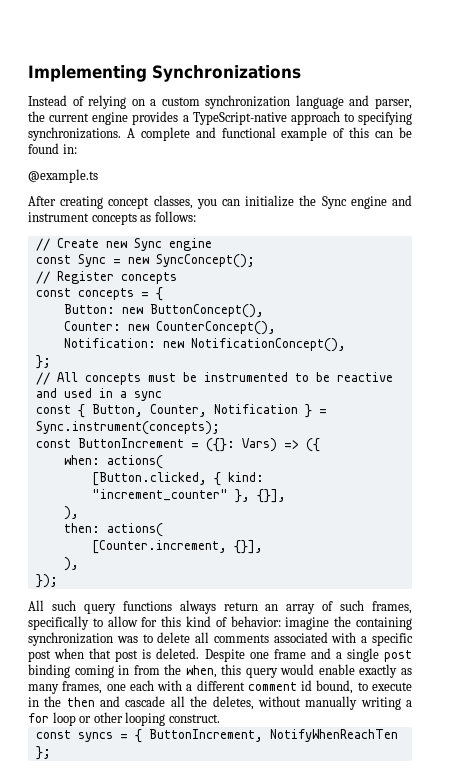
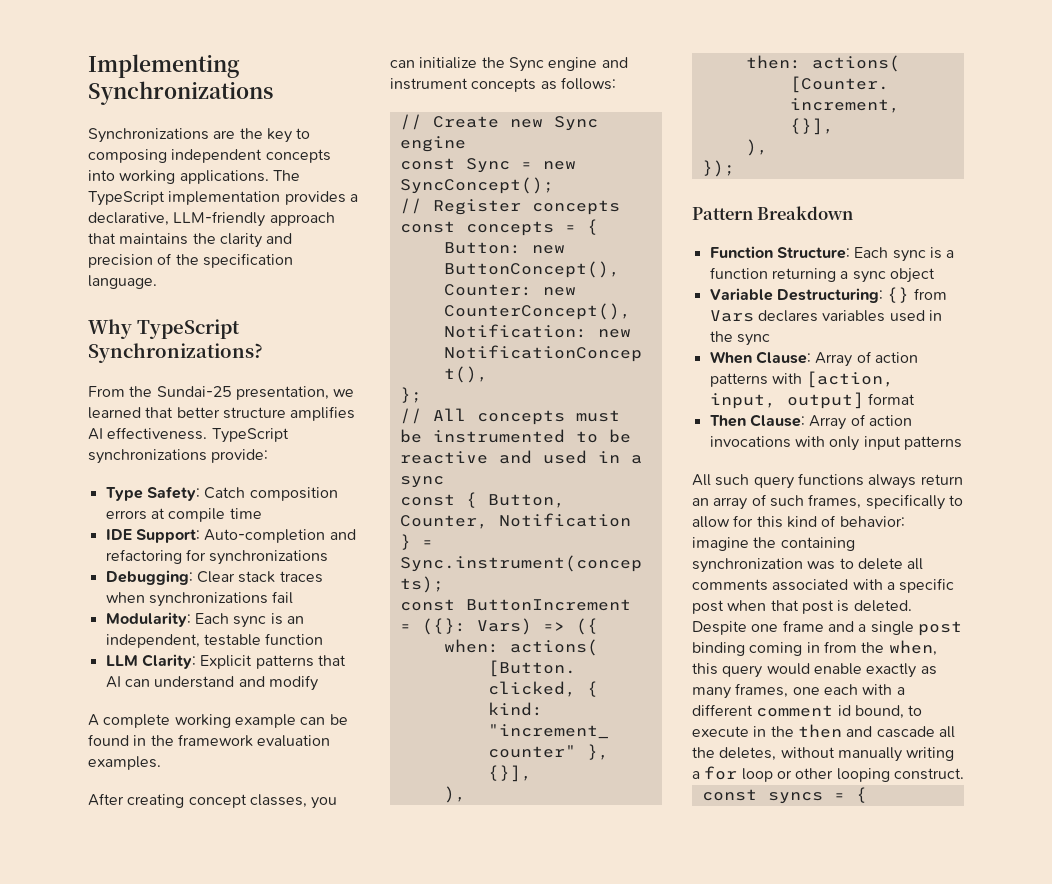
[28,95,412,109] [28,111,412,125] [28,127,413,141] [28,143,77,154] [28,169,98,183] Instead of relying on a custom synchronization language and parser, the current engine provides a TypeScript-native approach to specifying synchronizations. A complete and functional example of this can be found in: // @example.ts -> [88,128,311,143] [88,149,331,163] [88,170,300,184] [88,191,358,206] [88,211,335,227] [88,233,293,248] [88,253,293,268] [88,275,157,289] [88,319,240,339] [88,343,263,363] [88,386,355,400] [88,406,356,421] [88,427,289,443] [88,449,269,464] [105,486,338,501] [105,508,262,522] [105,529,356,543] [105,549,329,565] [105,570,323,585] [105,591,294,607] [105,612,304,628] [105,633,324,648] [105,654,346,669] [105,675,318,691] [88,714,348,728] [88,734,331,747] [88,756,161,770] Synchronizations are the key to composing independent concepts into working applications. The TypeScript implementation provides a declarative, LLM-friendly approach that maintains the clarity and precision of the specification language. // Why TypeScript Synchronizations? // From the Sundai-25 presentation, we learned that better structure amplifies AI effectiveness. TypeScript synchronizations provide: // Type Safety: Catch composition errors at compile time // IDE Support: Auto-completion and refactoring for synchronizations // Debugging: Clear stack traces when synchronizations fail // Modularity: Each sync is an independent, testable function // LLM Clarity: Explicit patterns that AI can understand and modify // A complete working example can be found in the framework evaluation examples.
(58, 581) none -> [692,206,854,220] [709,246,955,262] [709,267,935,283] [709,287,947,303] [709,310,942,322] [709,331,770,346] [709,351,918,367] [709,371,895,388] [709,392,915,409] [709,414,912,430] [709,436,962,451] // Pattern Breakdown // Function Structure: Each sync is a function returning a sync object // Variable Destructuring: {} from Vars declares variables used in the sync // When Clause: Array of action patterns with [action, input, output] format // Then Clause: Array of action invocations with only input patterns
[148,729,398,742] [35,746,51,760] ButtonIncrement, NotifyWhenReachTen }; -> (867, 795) none

